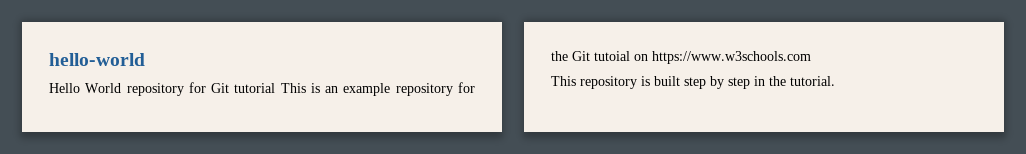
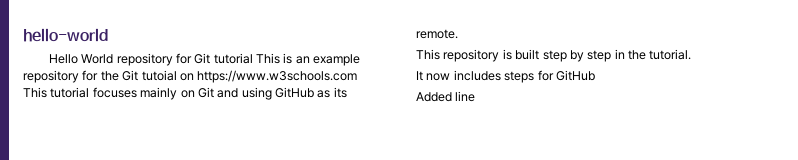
(811, 57) none -> [23,87,347,100] [416,29,458,39] This tutorial focuses mainly on Git and using GitHub as its remote.
(835, 81) none -> [416,70,595,83] [416,91,476,102] // It now includes steps for GitHub // Added line

